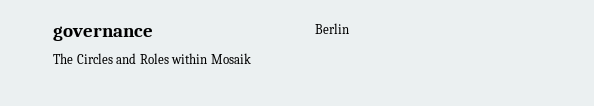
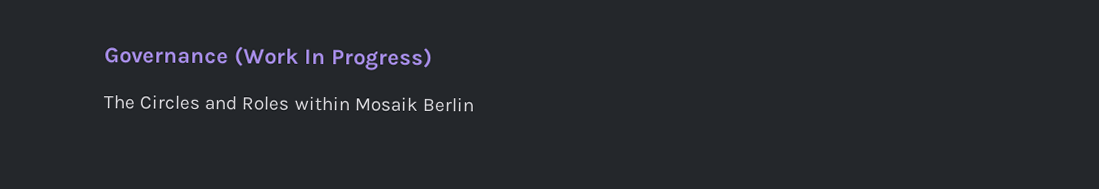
[53,26,153,41] governance -> [104,46,433,71] Governance (Work In Progress)

